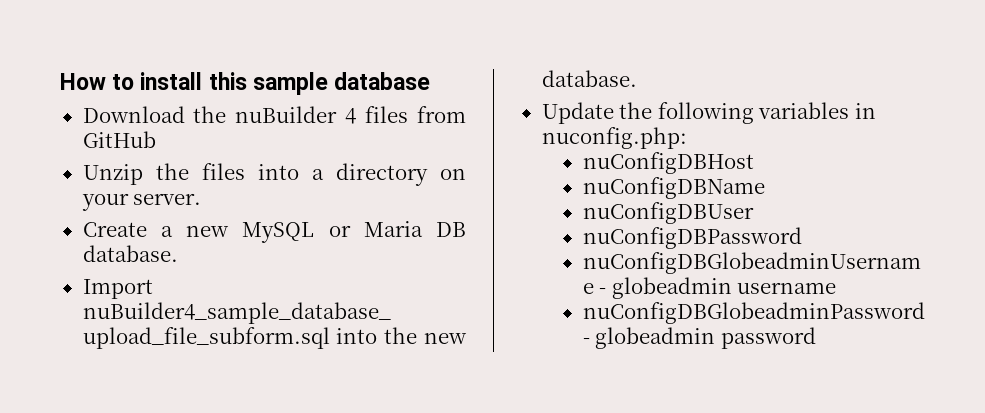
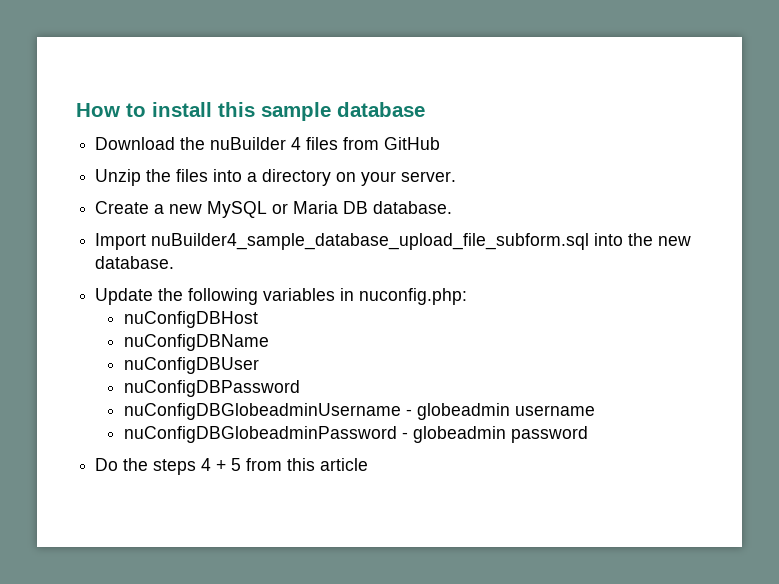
(816, 338) none -> [95,458,369,475] // Do the steps 4 + 5 from this article

